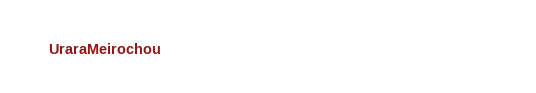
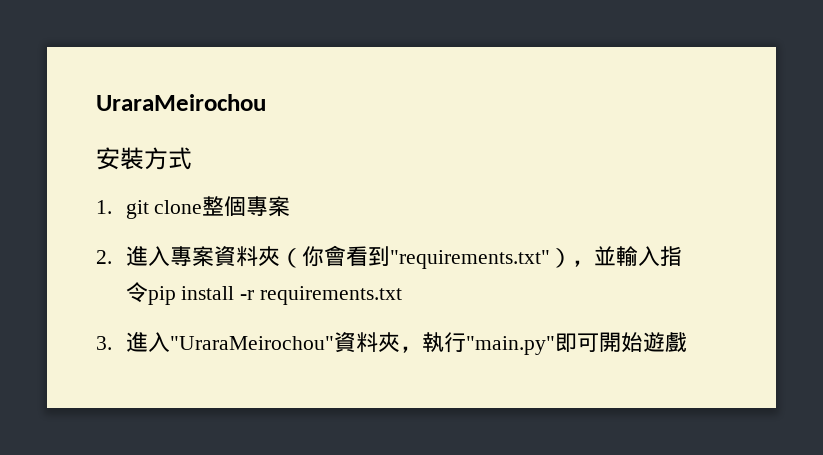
(161, 48) none -> [96,147,192,170] [96,196,291,219] [96,245,682,269] [125,282,402,305] [96,331,687,355] // 安裝方式 // 1. git clone整個專案 // 2.進入專案資料夾（你會看到"requirements.txt"），並輸入指令pip install -r requirements.txt // 3.進入"UraraMeirochou"資料夾，執行"main.py"即可開始遊戲

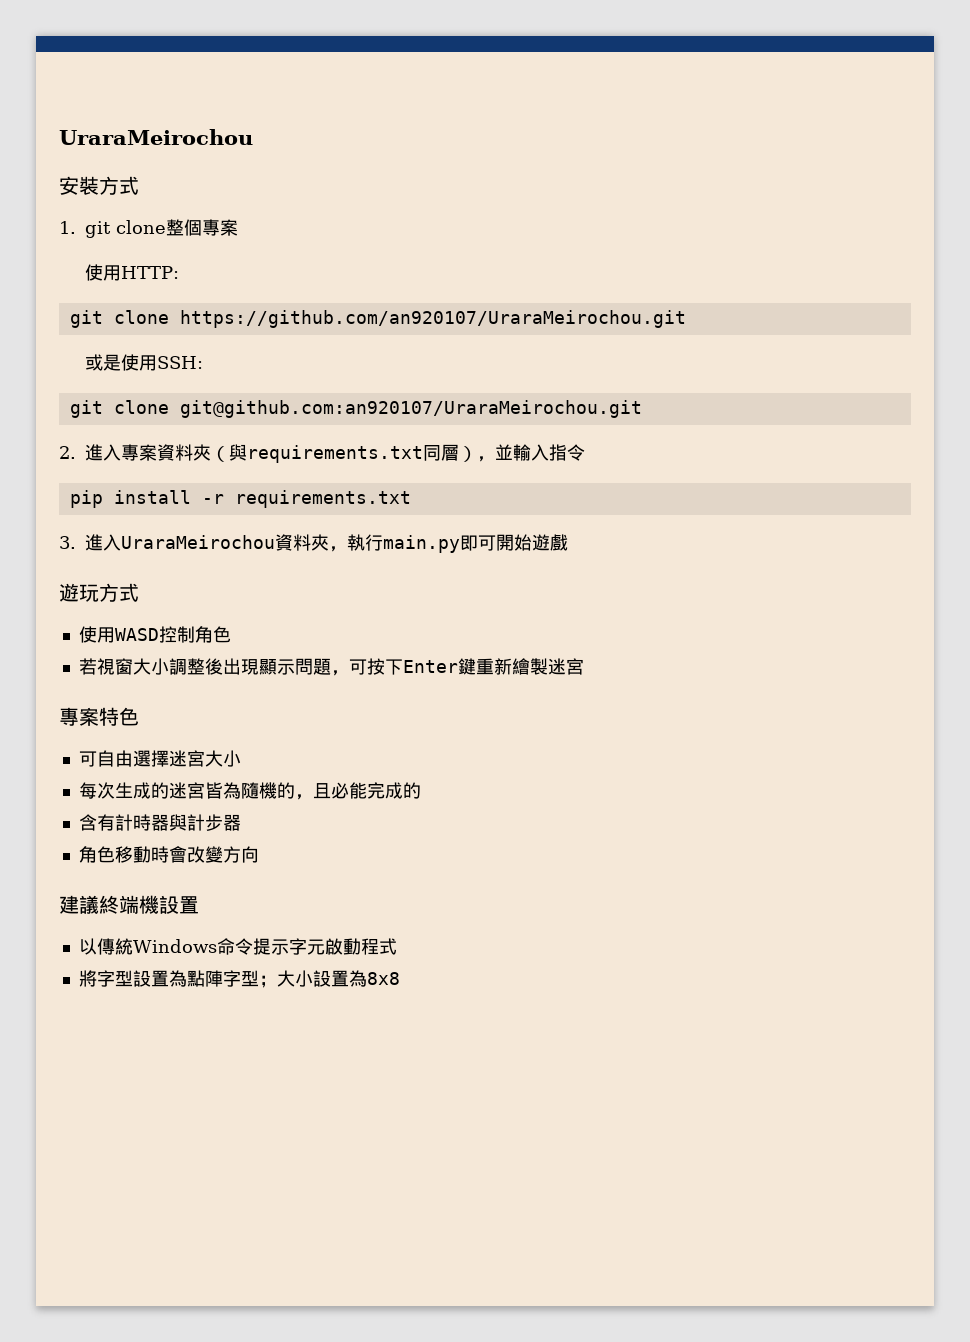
(291, 206) none -> [85,264,180,281] [69,310,686,328] [85,354,204,371] [69,400,642,418] // 使用HTTP: // git clone https://github.com/an920107/UraraMeirochou.git // 或是使用SSH: // git clone git@github.com:an920107/UraraMeirochou.git
[301,245,550,269] 你會看到"requirements.txt" -> [229,444,460,463] 與requirements.txt同層
(148, 292) none -> (586, 452) //
[169,336,334,350] "UraraMeirochou" -> [121,535,276,549] UraraMeirochou
[465,336,555,355] "main.py" -> [383,535,461,553] main.py
(687, 342) none -> [59,583,139,602] [78,626,231,643] [78,658,584,676] [59,707,139,726] [78,750,241,767] [78,782,421,800] [78,814,241,831] [78,846,259,863] [59,895,199,914] [78,938,397,955] [78,970,400,988] // 遊玩方式 // 使用WASD控制角色 // 若視窗大小調整後出現顯示問題，可按下Enter鍵重新繪製迷宮 // 專案特色 // 可自由選擇迷宮大小 // 每次生成的迷宮皆為隨機的，且必能完成的 // 含有計時器與計步器 // 角色移動時會改變方向 // 建議終端機設置 // 以傳統Windows命令提示字元啟動程式 // 將字型設置為點陣字型；大小設置為8x8

